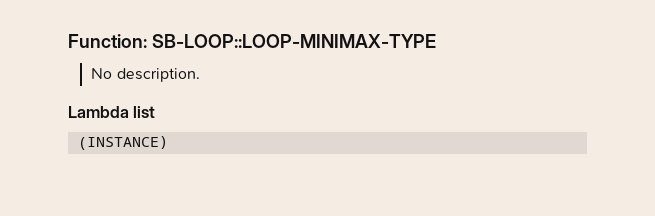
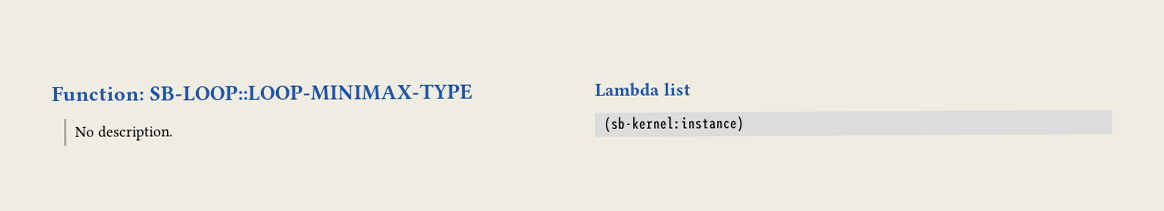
[77,136,168,150] (INSTANCE) -> [604,116,746,133] (sb-kernel:instance)

